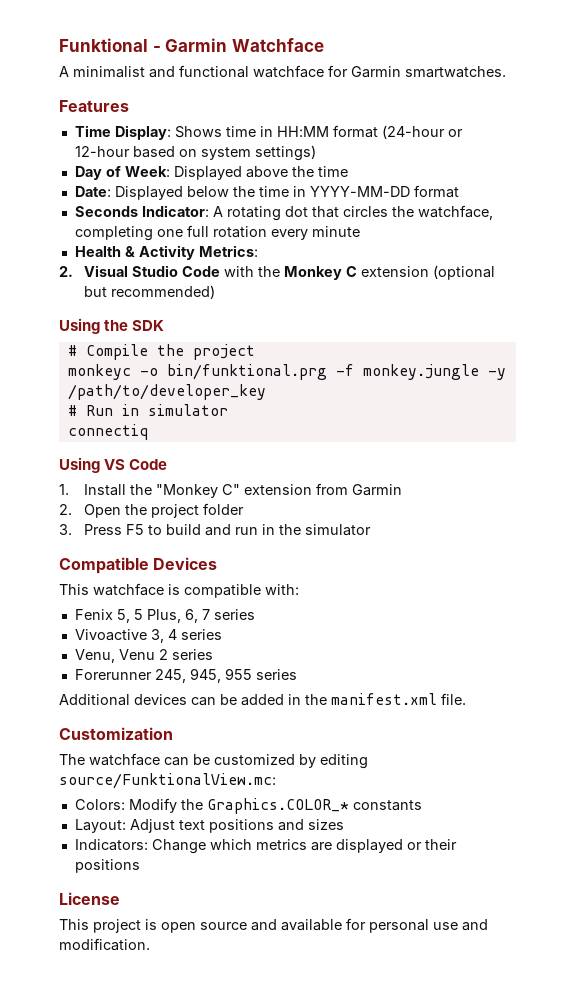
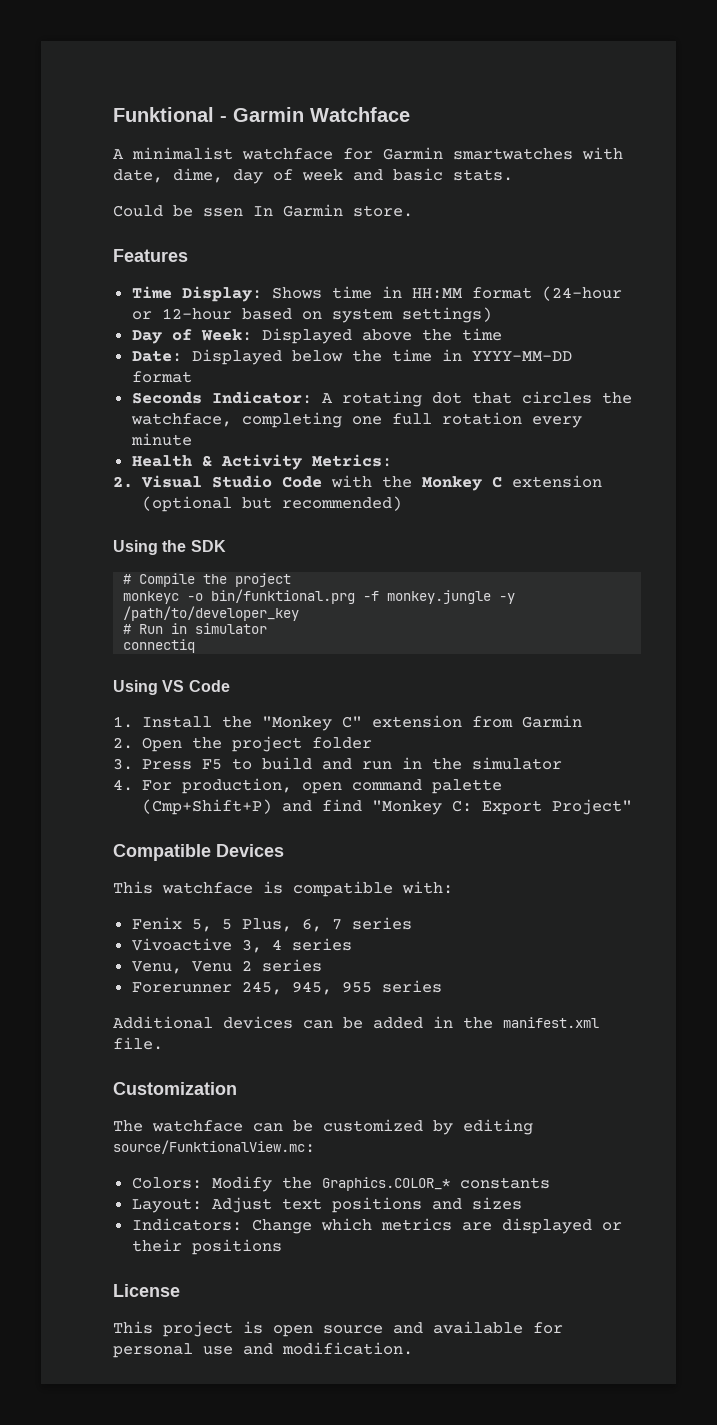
[149,65,249,78] and functional -> (233, 153) none
[405,66,506,78] smartwatches. -> [453,147,623,160] [113,168,513,184] [113,204,413,217] smartwatches with date, dime, day of week and basic stats. // Could be ssen In Garmin store.
(371, 530) none -> [113,778,502,794] [141,799,632,815] // 4. For production, open command palette (Cmp+Shift+P) and find "Monkey C: Export Project"

